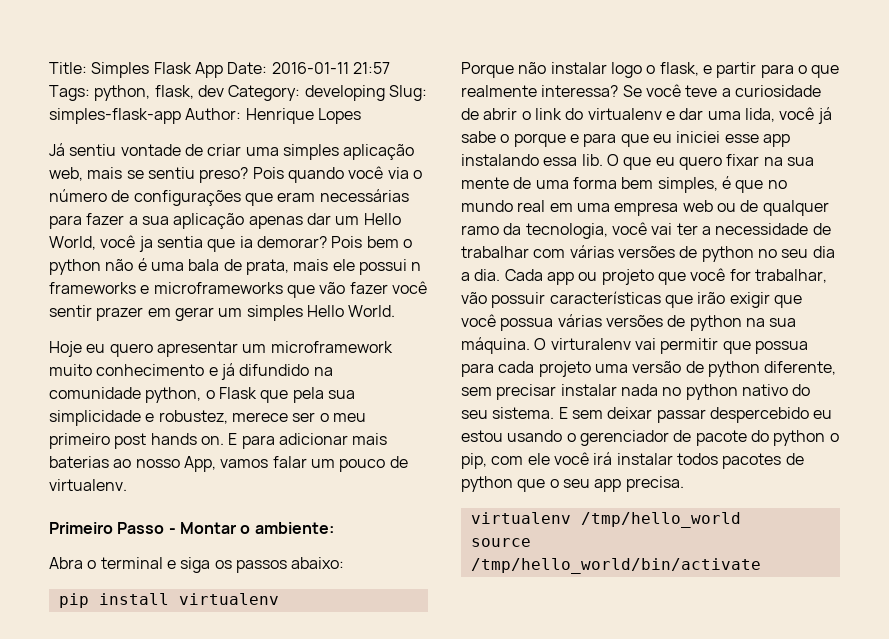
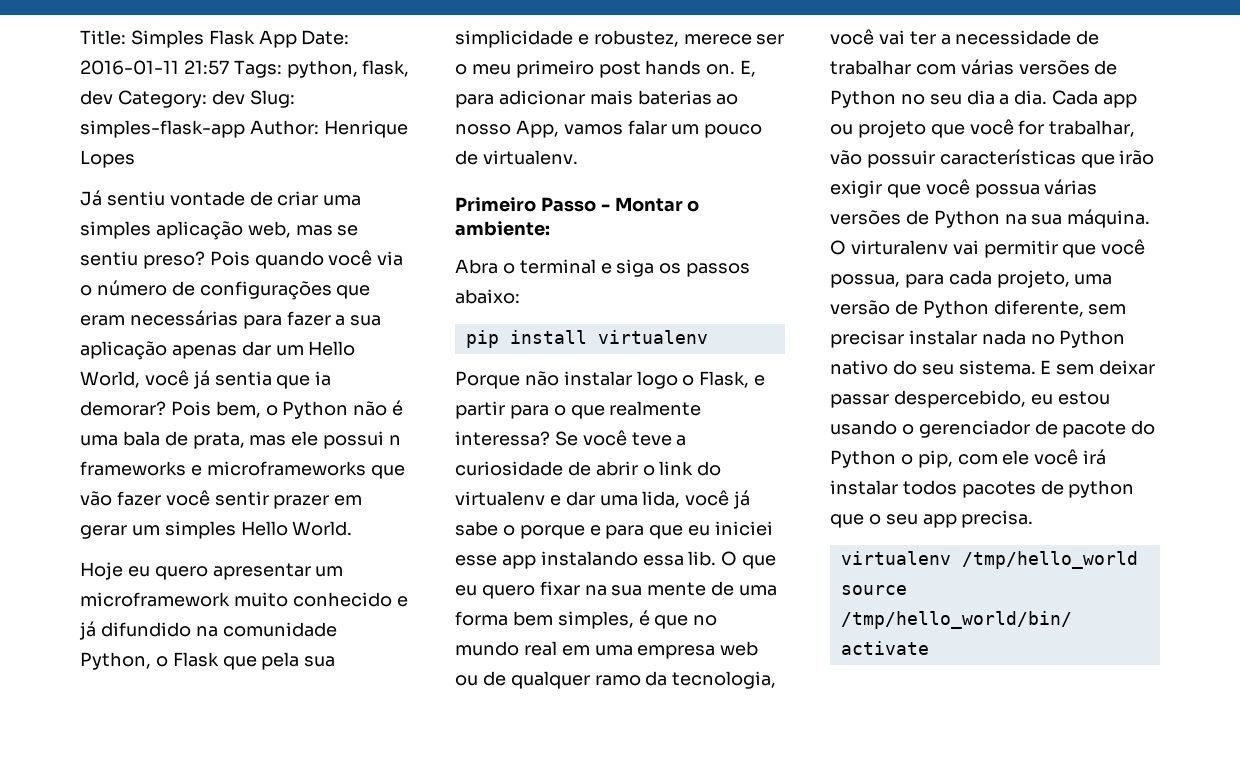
[304,85,385,101] developing -> [211,90,245,105] dev
[87,167,123,179] mais -> [295,225,333,236] mas
[138,236,153,252] ja -> [192,370,210,389] já
[366,236,412,248] [49,259,101,275] bem o python -> [215,401,349,419] bem, o Python
[293,259,329,271] mais -> [249,435,287,446] mas
[96,364,205,376] conhecimento -> [292,592,392,607] conhecido
[145,387,202,403] python, -> [80,652,151,670] Python,
[228,433,238,445] E -> [740,60,757,77] E,
[659,62,699,76] flask, -> [699,371,750,388] Flask,
[701,246,754,262] python -> [830,90,896,108] Python
[689,315,742,331] python -> [933,210,1000,228] Python
[754,341,808,354] possua -> [1101,239,1146,255] [830,274,900,288] você possua,
[538,361,591,377] projeto -> [996,270,1070,288] projeto,
[707,361,760,377] python -> [922,300,989,318] Python
[685,384,738,400] python -> [1059,330,1126,348] Python
[709,407,809,423] despercebido -> [893,390,1026,408] despercebido,
[773,430,826,446] python -> [830,450,896,468] Python

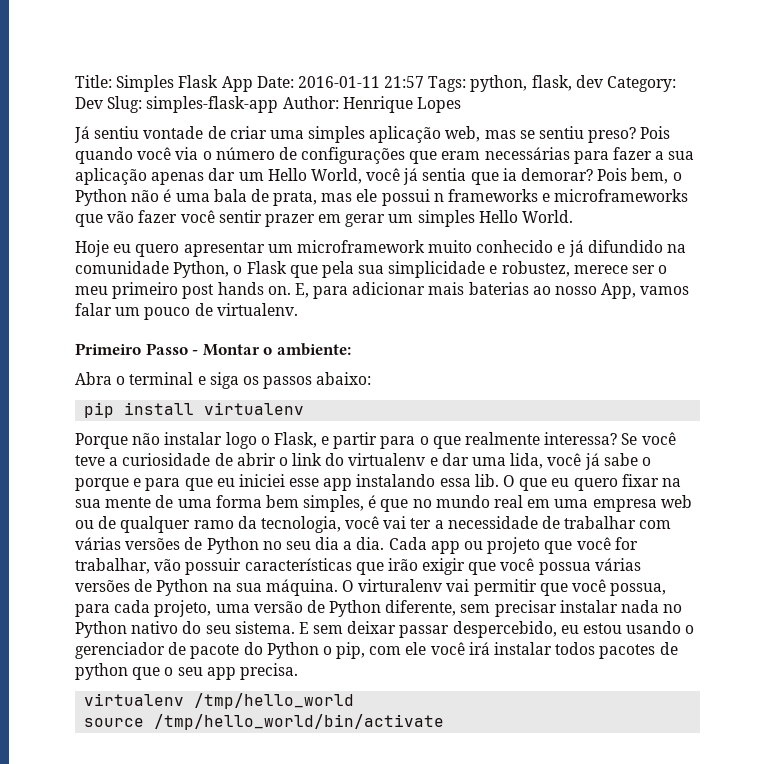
[211,90,245,105] dev -> [75,97,103,109] Dev

